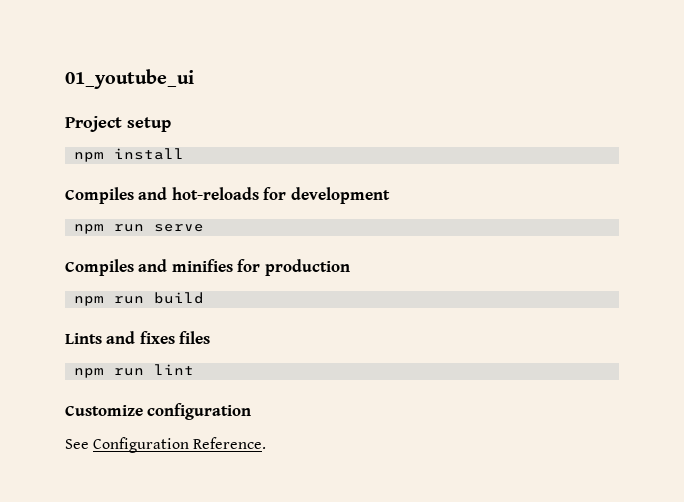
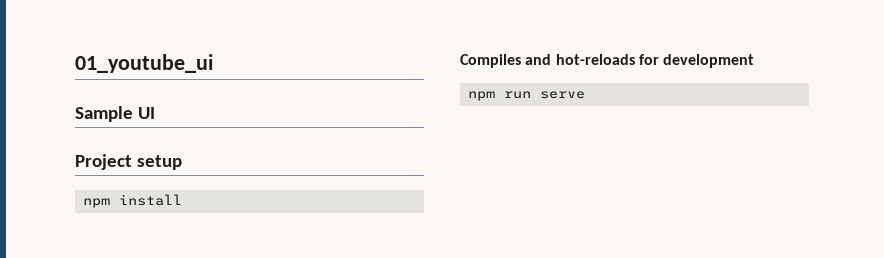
(194, 79) none -> [75,106,156,122] // Sample UI
[65,259,350,276] [74,292,205,306] [65,331,211,344] [74,364,195,378] [65,403,252,420] [65,437,267,453] // Compiles and minifies for production // npm run build // Lints and fixes files // npm run lint // Customize configuration // See Configuration Reference. -> (586, 95) none

